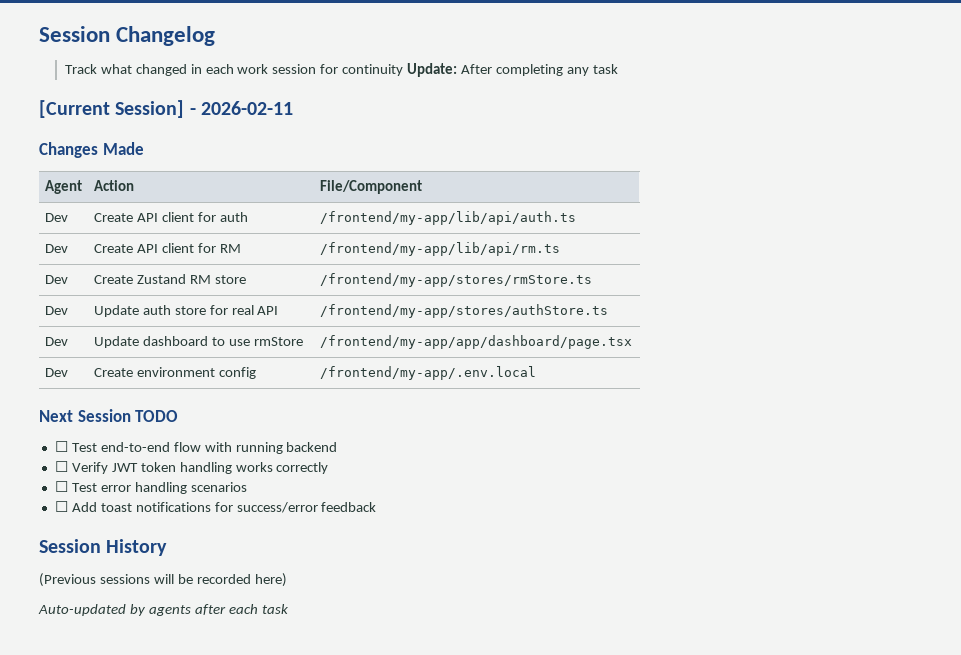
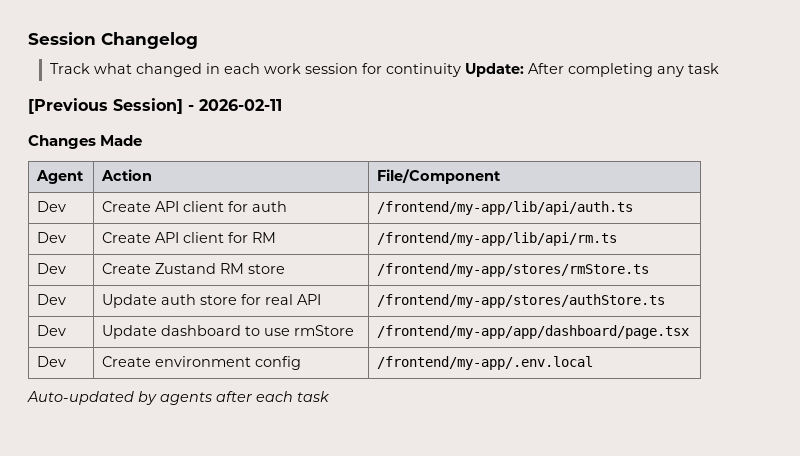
[39,100,110,118] [Current -> [28,98,108,114] [Previous
[39,409,179,422] [54,441,338,454] [54,461,329,474] [54,481,247,494] [54,501,377,513] [39,539,168,556] [39,573,287,587] // Next Session TODO // ☐ Test end-to-end flow with running backend // ☐ Verify JWT token handling works correctly // ☐ Test error handling scenarios // ☐ Add toast notifications for success/error feedback // Session History // (Previous sessions will be recorded here) -> (594, 363) none

